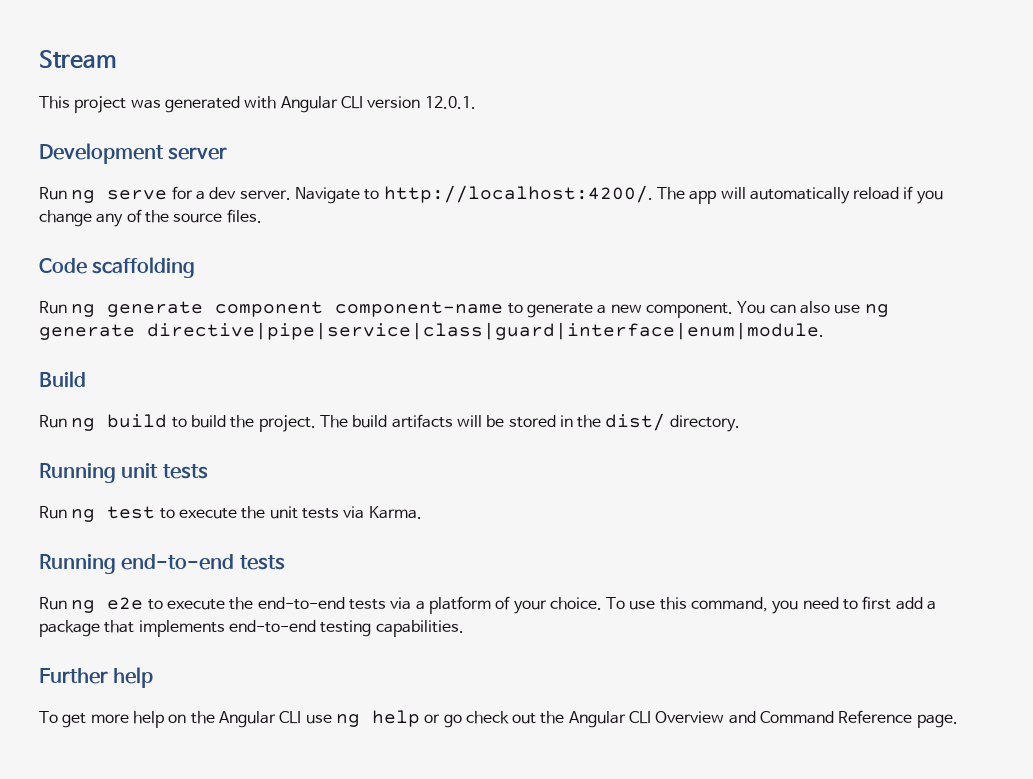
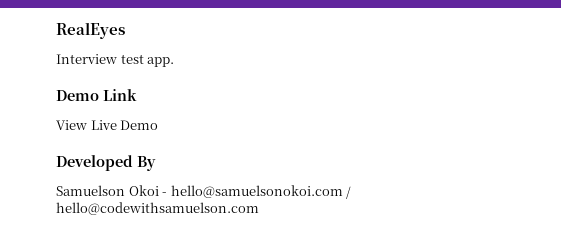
[39,50,117,69] [39,96,476,113] [39,143,228,164] [39,185,943,204] [39,209,262,227] [39,257,196,278] [39,301,889,318] [39,322,824,340] [39,371,86,388] [39,413,740,432] [39,463,208,483] [39,506,422,522] [39,554,285,574] [39,596,937,614] [39,620,464,637] [39,667,154,688] [39,710,958,728] Stream // This project was generated with Angular CLI version 12.0.1. // Development server // Run ng serve for a dev server. Navigate to http://localhost:4200/. The app will automatically reload if you change any of the source files. // Code scaffolding // Run ng generate component component-name to generate a new component. You can also use ng generate directive|pipe|service|class|guard|interface|enum|module. // Build // Run ng build to build the project. The build artifacts will be stored in the dist/ directory. // Running unit tests // Run ng test to execute the unit tests via Karma. // Running end-to-end tests // Run ng e2e to execute the end-to-end tests via a platform of your choice. To use this command, you need to first add a package that implements end-to-end testing capabilities. // Further help // To get more help on the Angular CLI use ng help or go check out the Angular CLI Overview and Command Reference page. -> [56,22,125,39] [56,54,175,67] [56,89,137,101] [56,120,159,130] [56,155,156,171] [56,185,352,199] [56,202,259,215] RealEyes // Interview test app. // Demo Link // View Live Demo // Developed By // Samuelson Okoi - hello@samuelsonokoi.com / hello@codewithsamuelson.com

